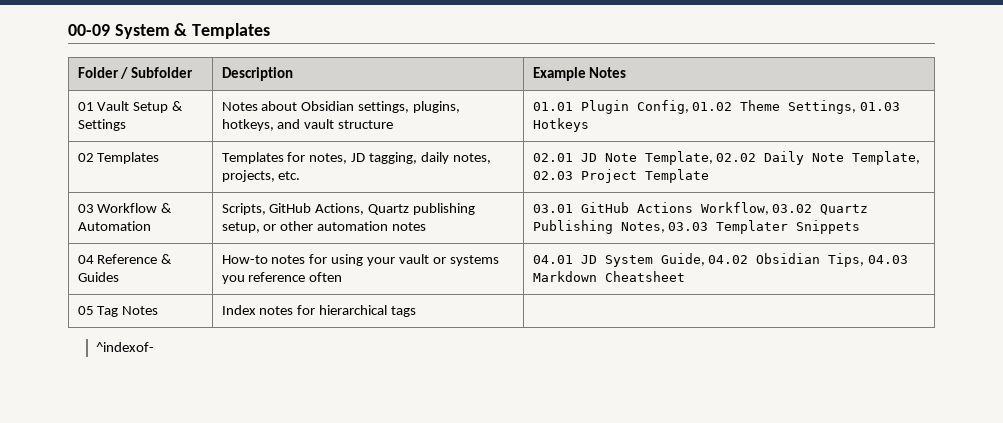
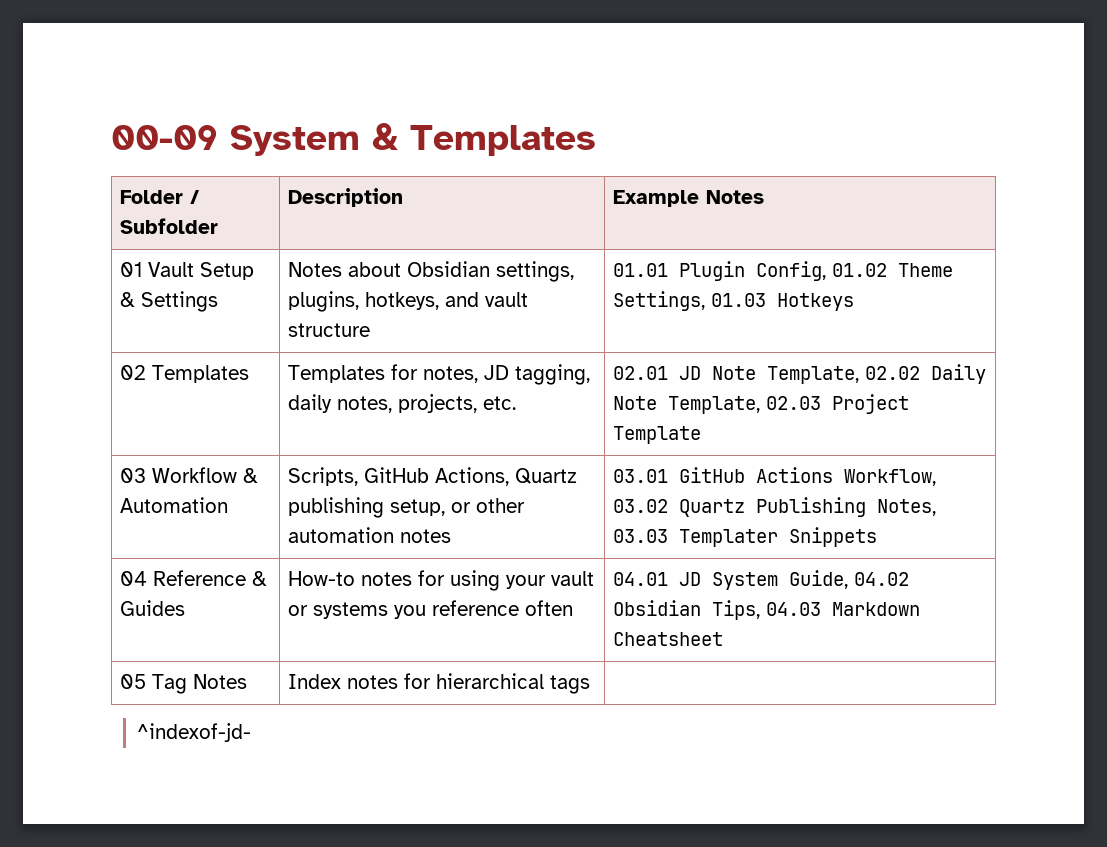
[96,342,155,352] ^indexof- -> [137,723,252,742] ^indexof-jd-

